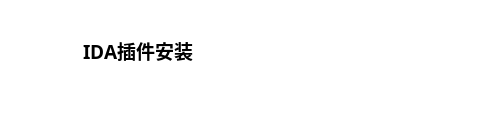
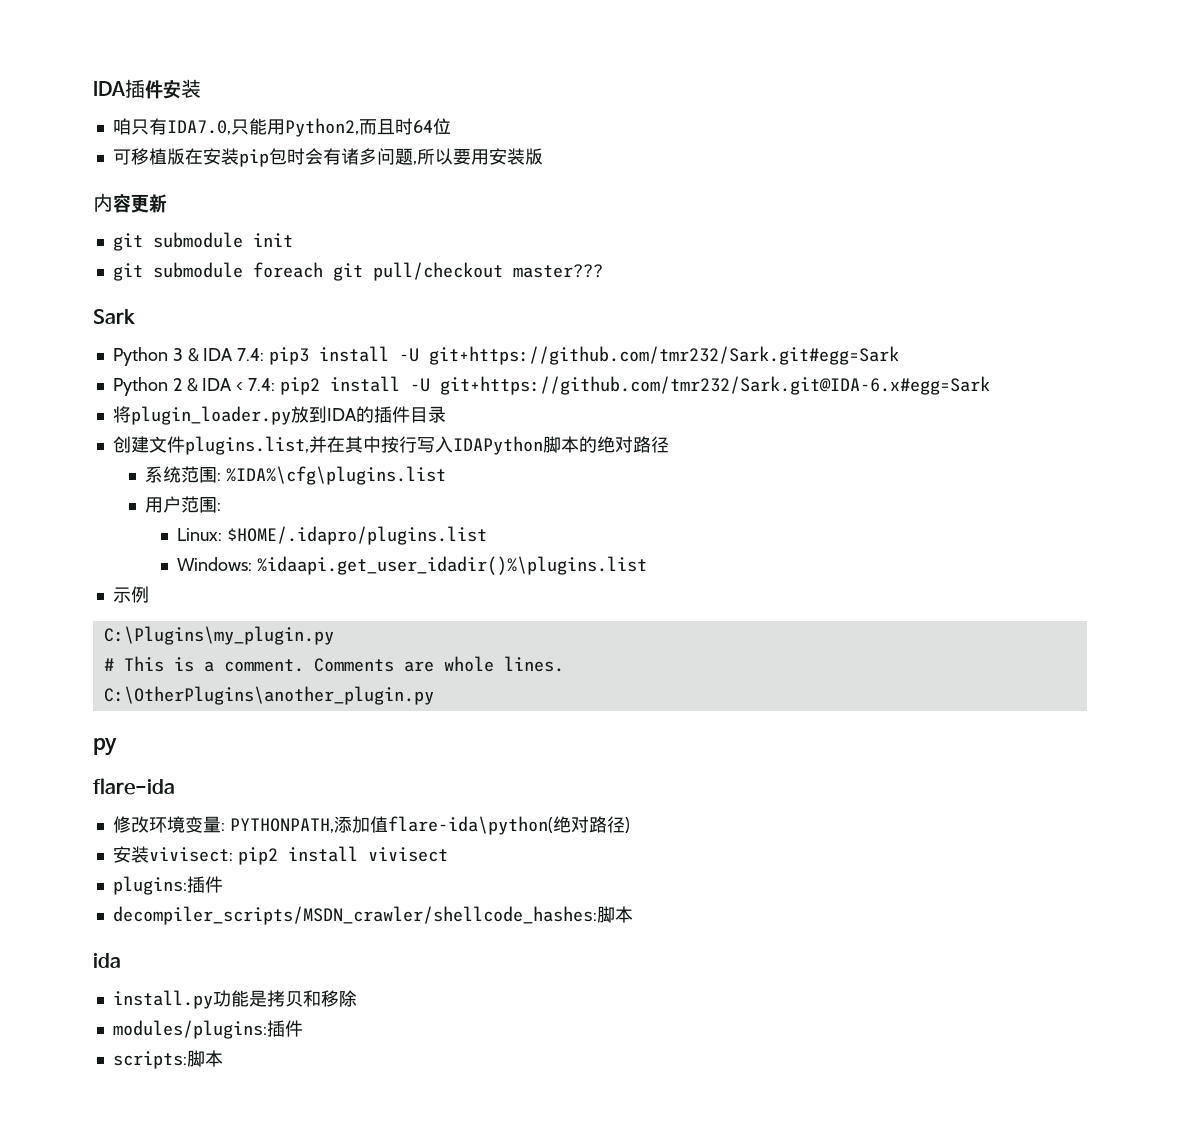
(193, 51) none -> [112,118,451,137] [112,148,543,167] [93,193,167,213] [112,232,293,251] [112,262,603,281] [93,309,135,324] [112,346,900,366] [112,376,990,396] [112,406,446,425] [112,436,669,455] [144,466,446,485] [144,496,221,513] [176,526,487,545] [176,556,647,575] [112,586,149,603] [103,626,334,645] [103,656,564,672] [103,686,434,705] [93,738,117,756] [93,778,175,795] [112,816,630,835] [112,846,448,865] [112,876,223,895] [112,906,633,925] [93,953,121,968] [112,990,357,1009] [112,1020,303,1039] [112,1050,223,1069] // 咱只有IDA7.0,只能用Python2,而且时64位 // 可移植版在安装pip包时会有诸多问题,所以要用安装版 // 内容更新 // git submodule init // git submodule foreach git pull/checkout master??? // Sark // Python 3 & IDA 7.4: pip3 install -U git+https://github.com/tmr232/Sark.git#egg=Sark // Python 2 & IDA < 7.4: pip2 install -U git+https://github.com/tmr232/Sark.git@IDA-6.x#egg=Sark // 将plugin_loader.py放到IDA的插件目录 // 创建文件plugins.list,并在其中按行写入IDAPython脚本的绝对路径 // 系统范围: %IDA%\cfg\plugins.list // 用户范围: // Linux: $HOME/.idapro/plugins.list // Windows: %idaapi.get_user_idadir()%\plugins.list // 示例 // C:\Plugins\my_plugin.py // # This is a comment. Comments are whole lines. // C:\OtherPlugins\another_plugin.py // py // flare-ida // 修改环境变量: PYTHONPATH,添加值flare-ida\python(绝对路径) // 安装vivisect: pip2 install vivisect // plugins:插件 // decompiler_scripts/MSDN_crawler/shellcode_hashes:脚本 // ida // install.py功能是拷贝和移除 // modules/plugins:插件 // scripts:脚本

